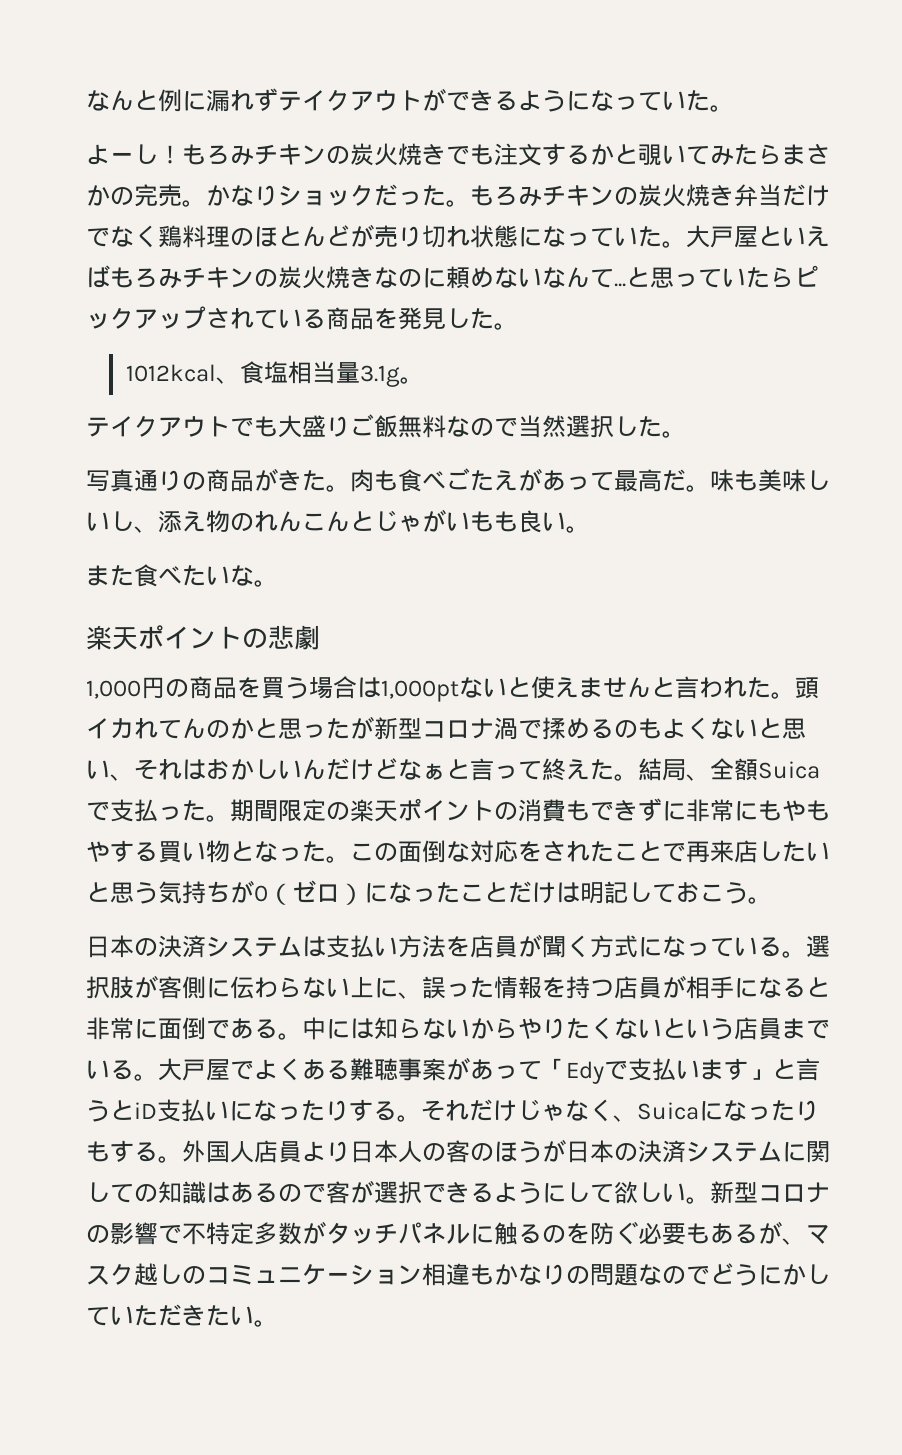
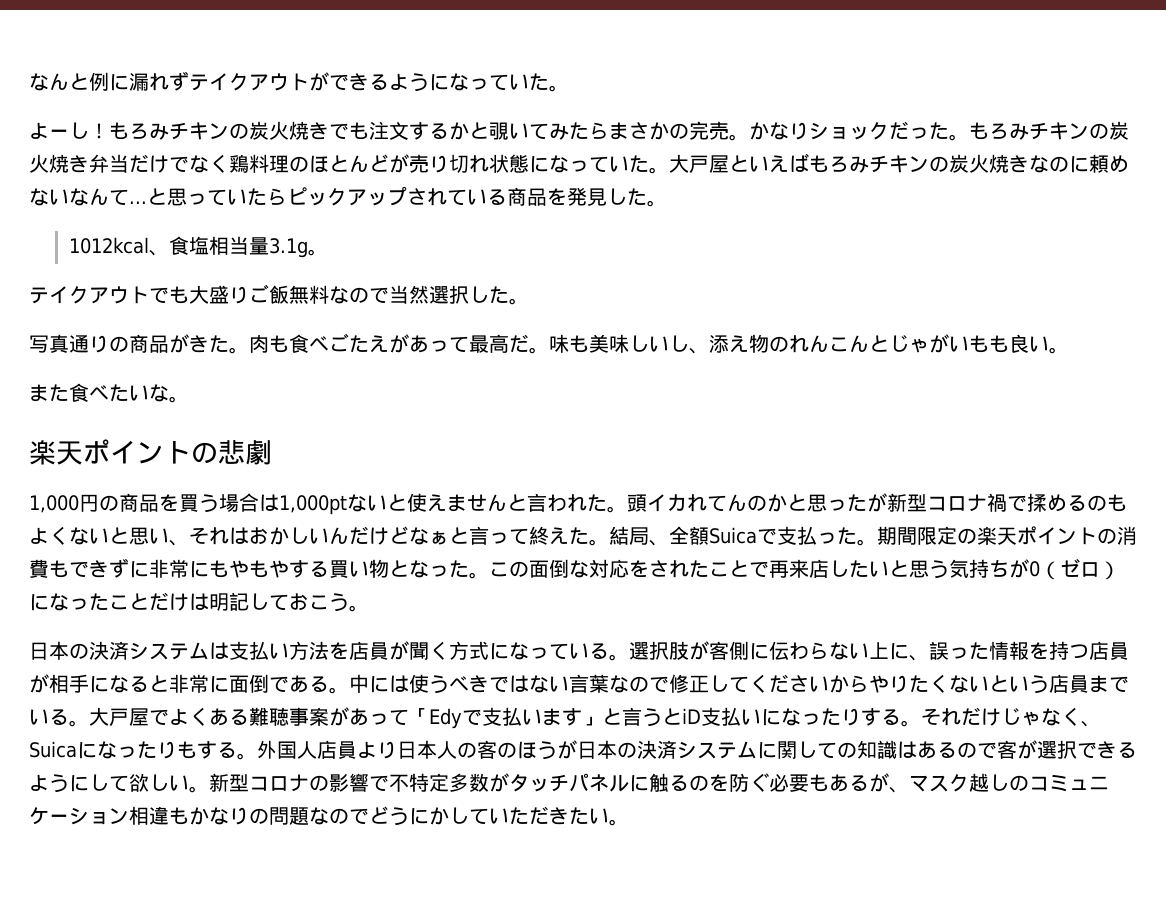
[494,717,518,740] 渦 -> [987,493,1007,512] 禍
[374,1017,446,1039] 知らな -> [409,674,809,694] 使うべきではない言葉なので修正してくださ

